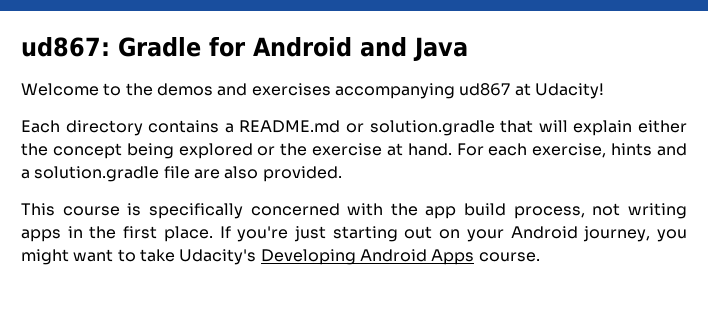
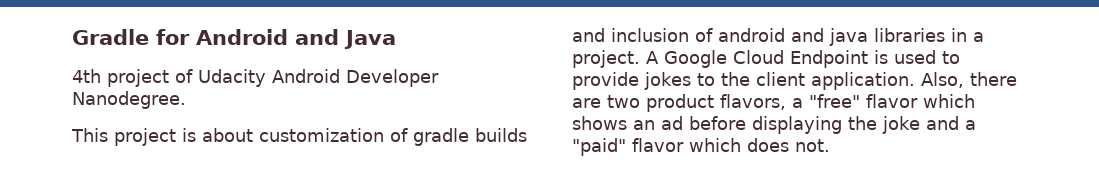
[21,37,110,57] ud867: -> (72, 37) none
[21,83,604,99] [21,120,688,136] [21,143,687,159] [21,166,342,182] [21,203,687,219] [21,226,687,242] [21,249,540,265] Welcome to the demos and exercises accompanying ud867 at Udacity! // Each directory contains a README.md or solution.gradle that will explain either the concept being explored or the exercise at hand. For each exercise, hints and a solution.gradle file are also provided. // This course is specifically concerned with the app build process, not writing apps in the first place. If you're just starting out on your Android journey, you might want to take Udacity's Developing Android Apps course. -> [72,69,439,87] [72,91,186,109] [71,128,527,146] [572,28,984,46] [572,50,960,68] [572,72,1017,90] [572,94,975,112] [572,116,976,134] [572,138,830,156] 4th project of Udacity Android Developer Nanodegree. // This project is about customization of gradle builds and inclusion of android and java libraries in a project. A Google Cloud Endpoint is used to provide jokes to the client application. Also, there are two product flavors, a "free" flavor which shows an ad before displaying the joke and a "paid" flavor which does not.

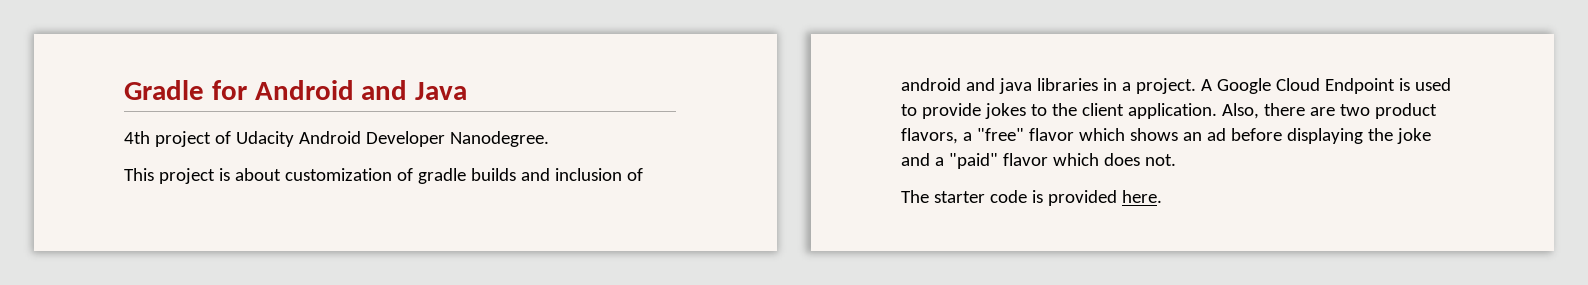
(830, 145) none -> [901,190,1162,206] // The starter code is provided here.

